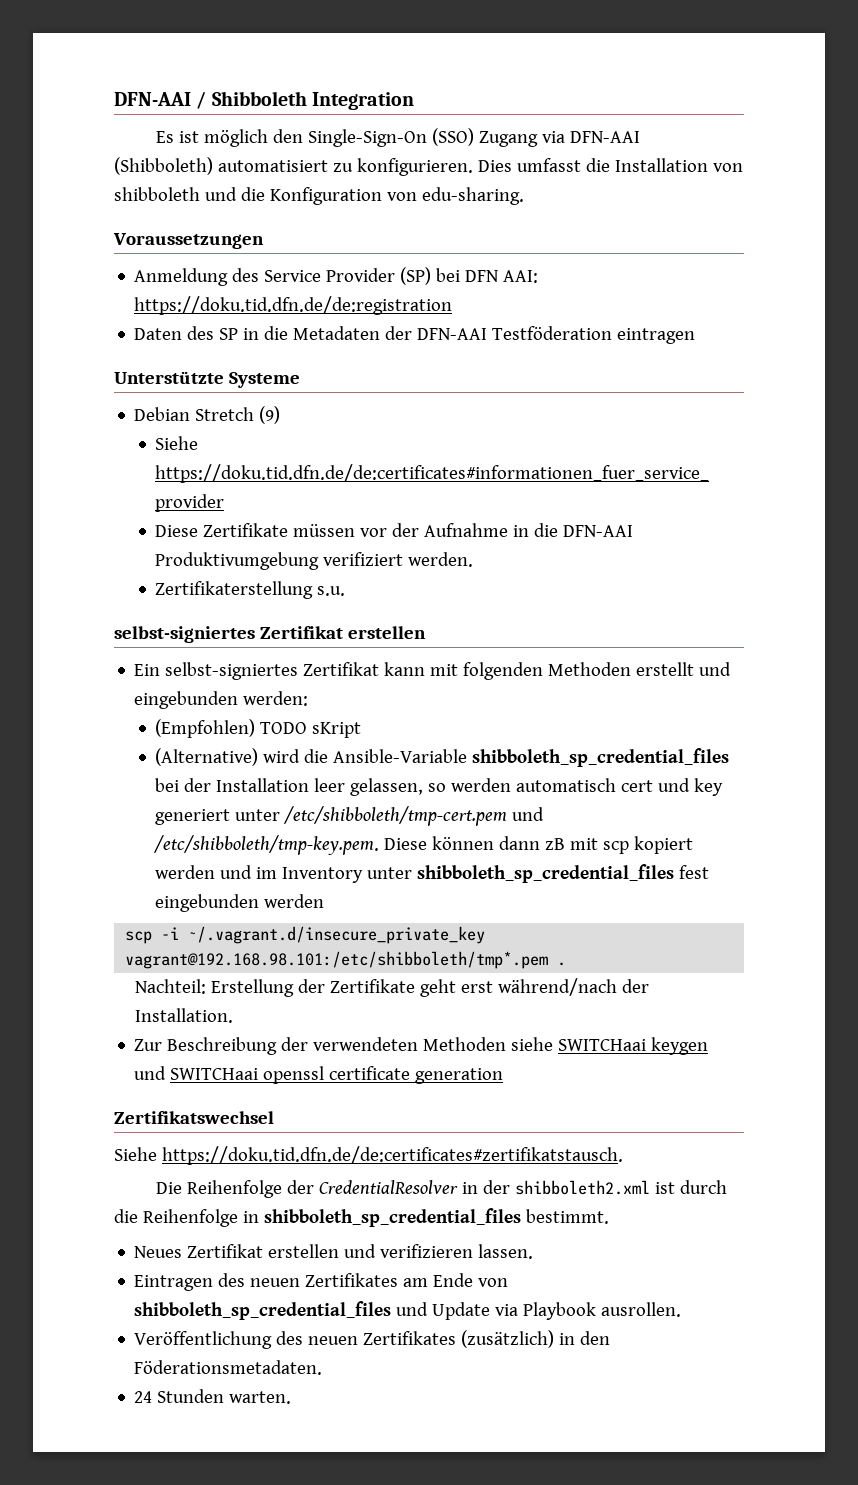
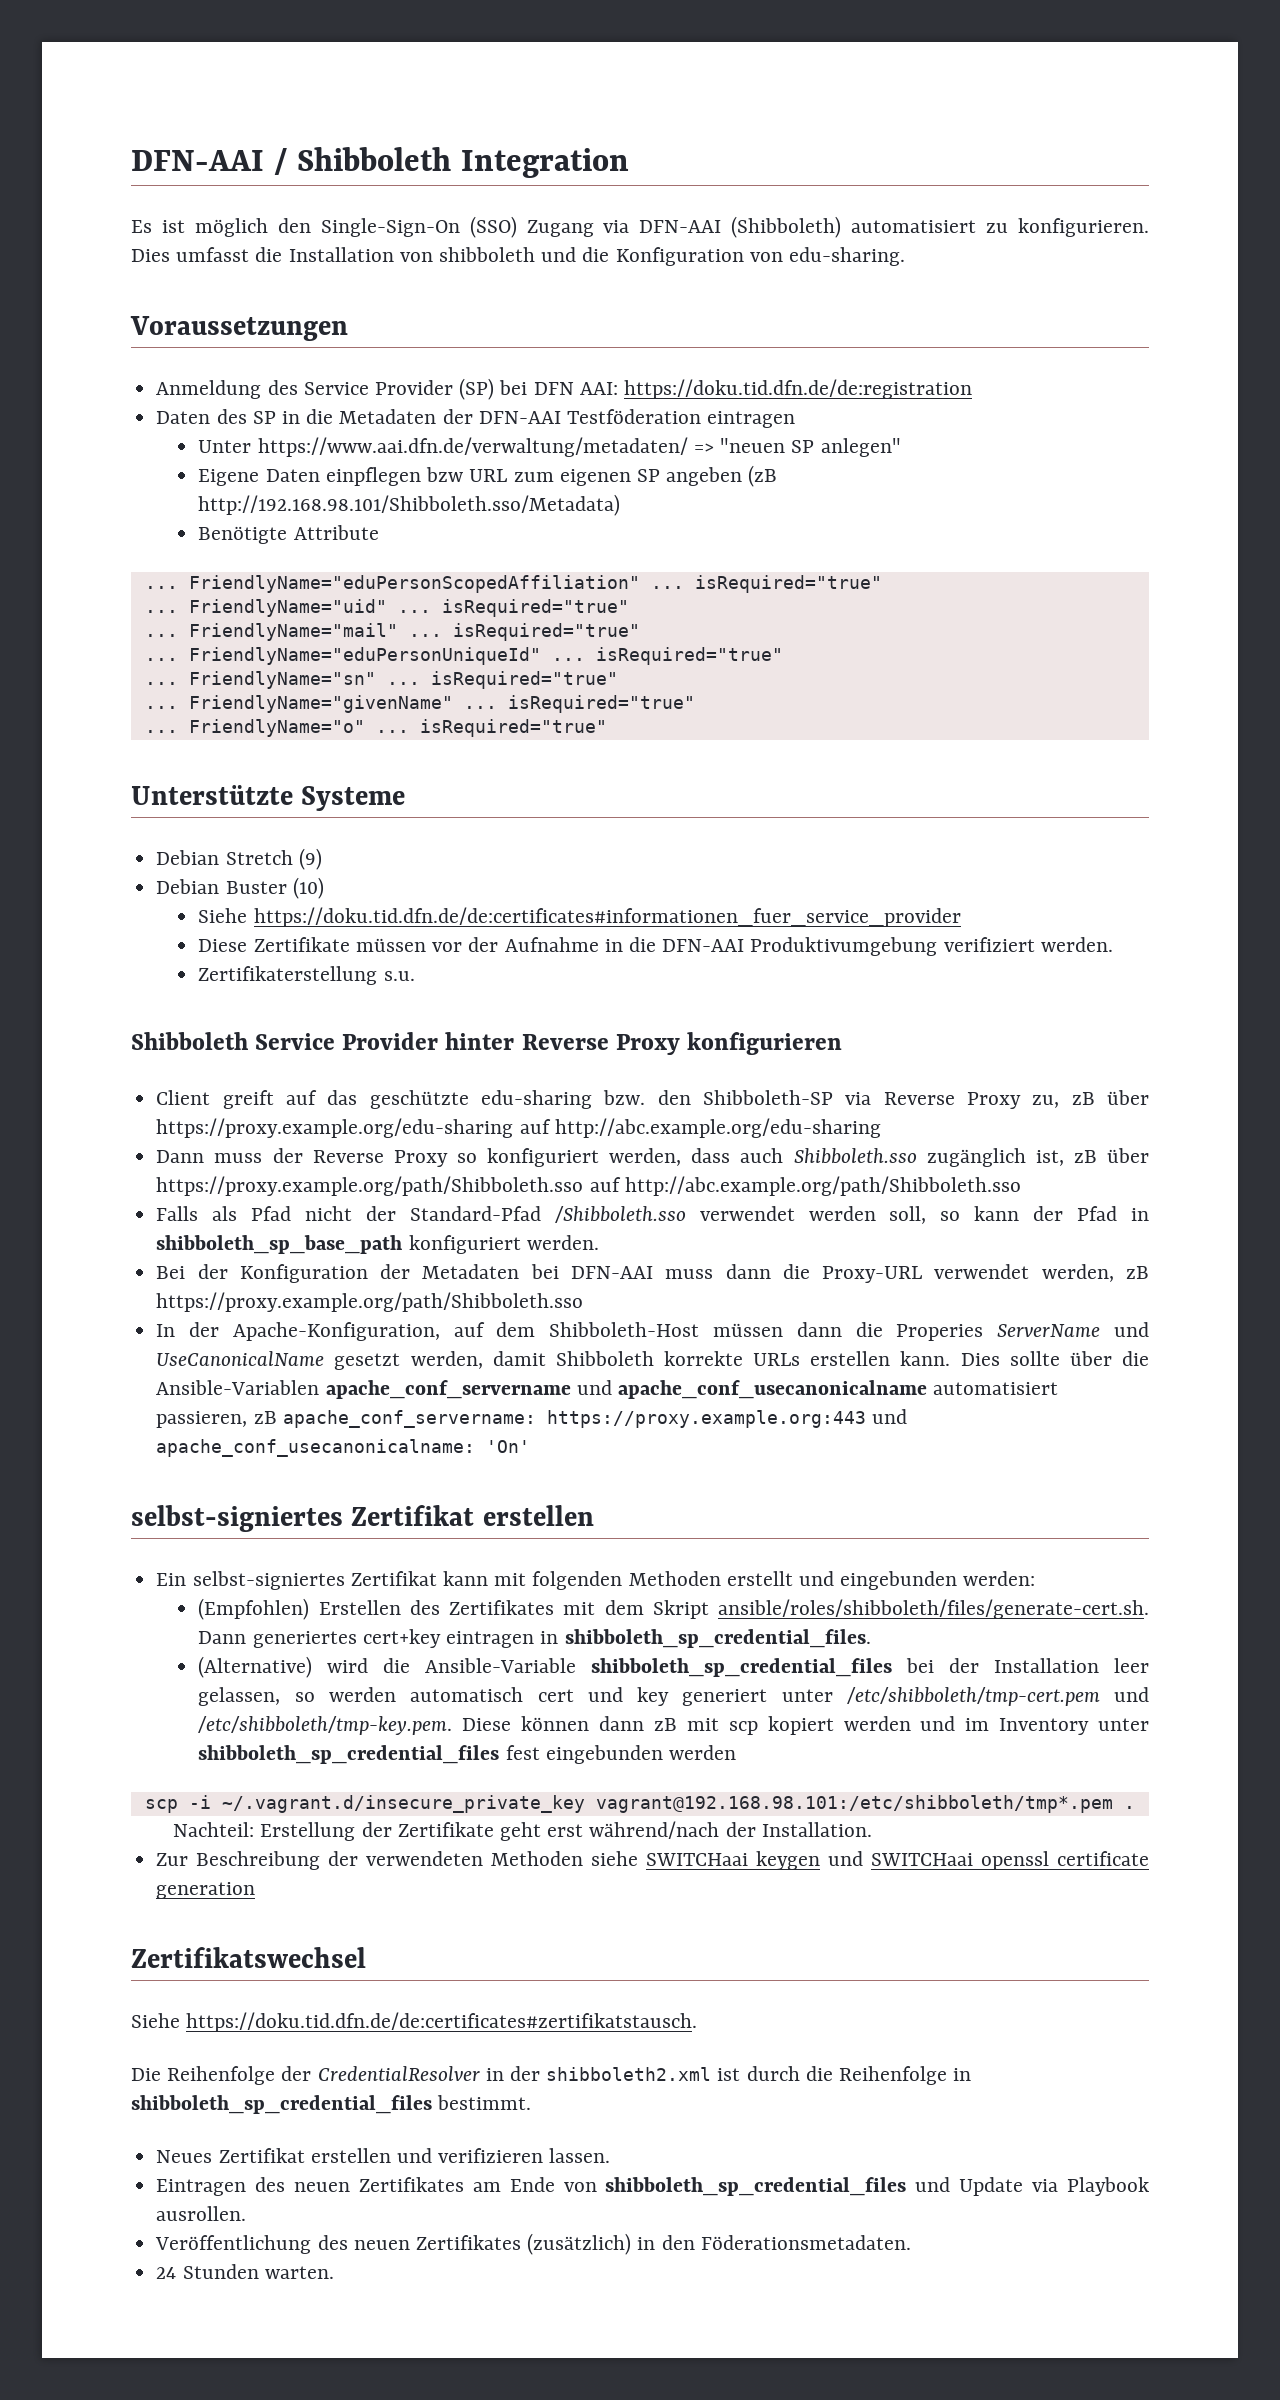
(696, 336) none -> [198,437,901,457] [198,465,778,487] [198,494,621,516] [198,525,379,544] [144,575,882,593] [144,599,629,617] [144,623,640,641] [144,647,783,665] [144,671,618,689] [144,695,695,713] [144,719,607,737] // Unter https://www.aai.dfn.de/verwaltung/metadaten/ => "neuen SP anlegen" // Eigene Daten einpflegen bzw URL zum eigenen SP angeben (zB http://192.168.98.101/Shibboleth.sso/Metadata) // Benötigte Attribute // ... FriendlyName="eduPersonScopedAffiliation" ... isRequired="true" // ... FriendlyName="uid" ... isRequired="true" // ... FriendlyName="mail" ... isRequired="true" // ... FriendlyName="eduPersonUniqueId" ... isRequired="true" // ... FriendlyName="sn" ... isRequired="true" // ... FriendlyName="givenName" ... isRequired="true" // ... FriendlyName="o" ... isRequired="true"
(281, 415) none -> [156,877,324,899] // Debian Buster (10)
(346, 591) none -> [131,1032,842,1055] [156,1090,1149,1109] [156,1118,881,1138] [156,1148,1150,1167] [156,1176,1021,1196] [156,1206,1149,1224] [156,1235,599,1254] [156,1264,1149,1283] [156,1292,584,1312] [156,1322,1149,1341] [156,1351,1149,1370] [156,1380,1059,1399] [156,1409,907,1428] [156,1439,531,1457] // Shibboleth Service Provider hinter Reverse Proxy konfigurieren // Client greift auf das geschützte edu-sharing bzw. den Shibboleth-SP via Reverse Proxy zu, zB über https://proxy.example.org/edu-sharing auf http://abc.example.org/edu-sharing // Dann muss der Reverse Proxy so konfiguriert werden, dass auch Shibboleth.sso zugänglich ist, zB über https://proxy.example.org/path/Shibboleth.sso auf http://abc.example.org/path/Shibboleth.sso // Falls als Pfad nicht der Standard-Pfad /Shibboleth.sso verwendet werden soll, so kann der Pfad in shibboleth_sp_base_path konfiguriert werden. // Bei der Konfiguration der Metadaten bei DFN-AAI muss dann die Proxy-URL verwendet werden, zB https://proxy.example.org/path/Shibboleth.sso // In der Apache-Konfiguration, auf dem Shibboleth-Host müssen dann die Properies ServerName und UseCanonicalName gesetzt werden, damit Shibboleth korrekte URLs erstellen kann. Dies sollte über die Ansible-Variablen apache_conf_servername und apache_conf_usecanonicalname automatisiert passieren, zB apache_conf_servername: https://proxy.example.org:443 und apache_conf_usecanonicalname: 'On'
[260,722,362,738] TODO sKript -> [318,1599,1149,1619] [198,1629,871,1648] Erstellen des Zertifikates mit dem Skript ansible/roles/shibboleth/files/generate-cert.sh. Dann generiertes cert+key eintragen in shibboleth_sp_credential_files.

